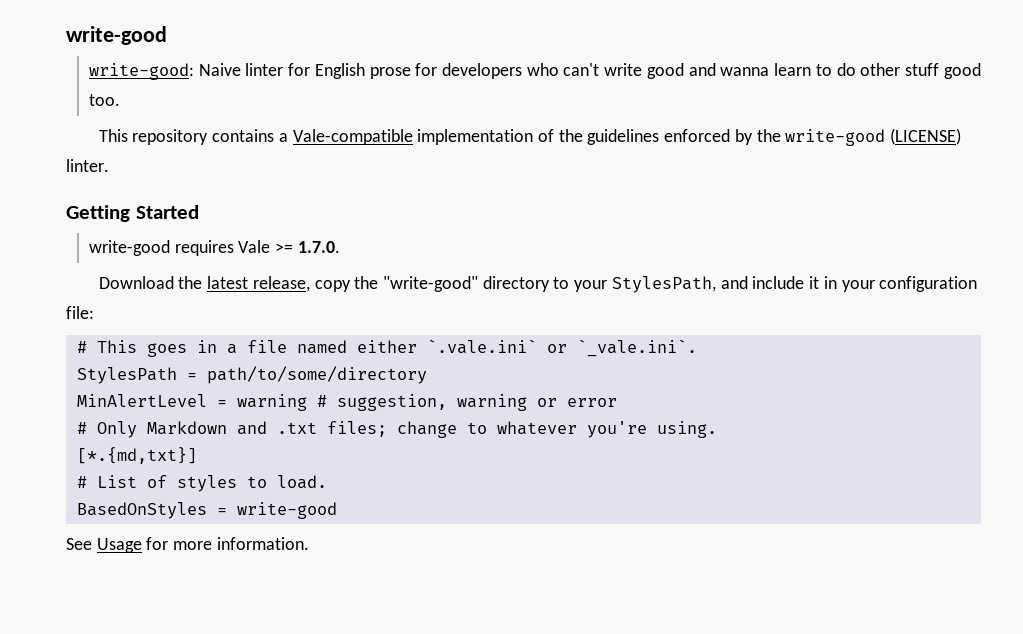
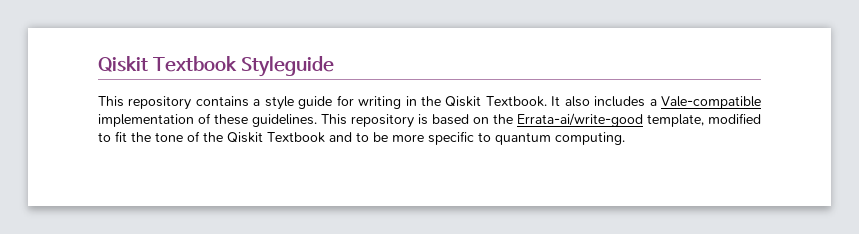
[66,26,167,45] [88,63,981,80] [88,94,120,106] [98,128,962,146] [66,159,109,172] [66,205,199,222] [88,240,340,256] [98,276,978,293] [66,306,94,319] [76,339,697,357] [76,366,427,384] [76,394,617,411] [76,421,717,438] [76,447,197,464] [76,475,327,492] [76,502,337,519] [66,537,309,553] write-good // write-good: Naive linter for English prose for developers who can't write good and wanna learn to do other stuff good too. // This repository contains a Vale-compatible implementation of the guidelines enforced by the write-good (LICENSE) linter. // Getting Started // write-good requires Vale >= 1.7.0. // Download the latest release, copy the "write-good" directory to your StylesPath, and include it in your configuration file: // # This goes in a file named either `.vale.ini` or `_vale.ini`. // StylesPath = path/to/some/directory // MinAlertLevel = warning # suggestion, warning or error // # Only Markdown and .txt files; change to whatever you're using. // [*.{md,txt}] // # List of styles to load. // BasedOnStyles = write-good // See Usage for more information. -> [98,56,334,77] [98,95,761,110] [98,113,761,128] [98,131,625,145] Qiskit Textbook Styleguide // This repository contains a style guide for writing in the Qiskit Textbook. It also includes a Vale-compatible implementation of these guidelines. This repository is based on the Errata-ai/write-good template, modified to fit the tone of the Qiskit Textbook and to be more specific to quantum computing.

